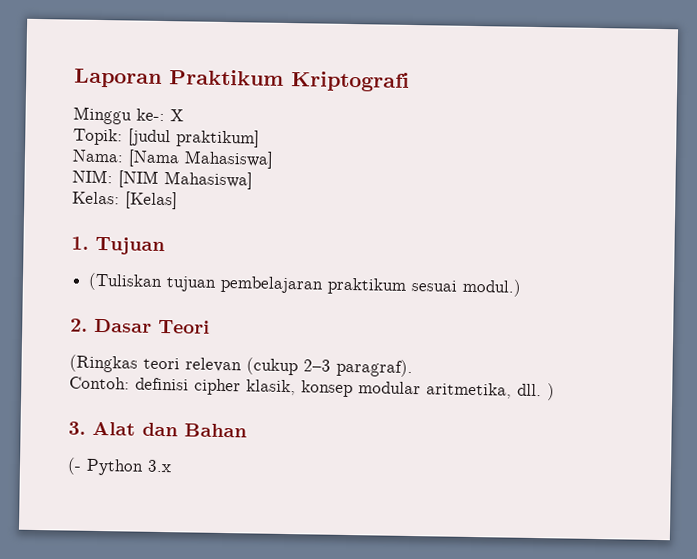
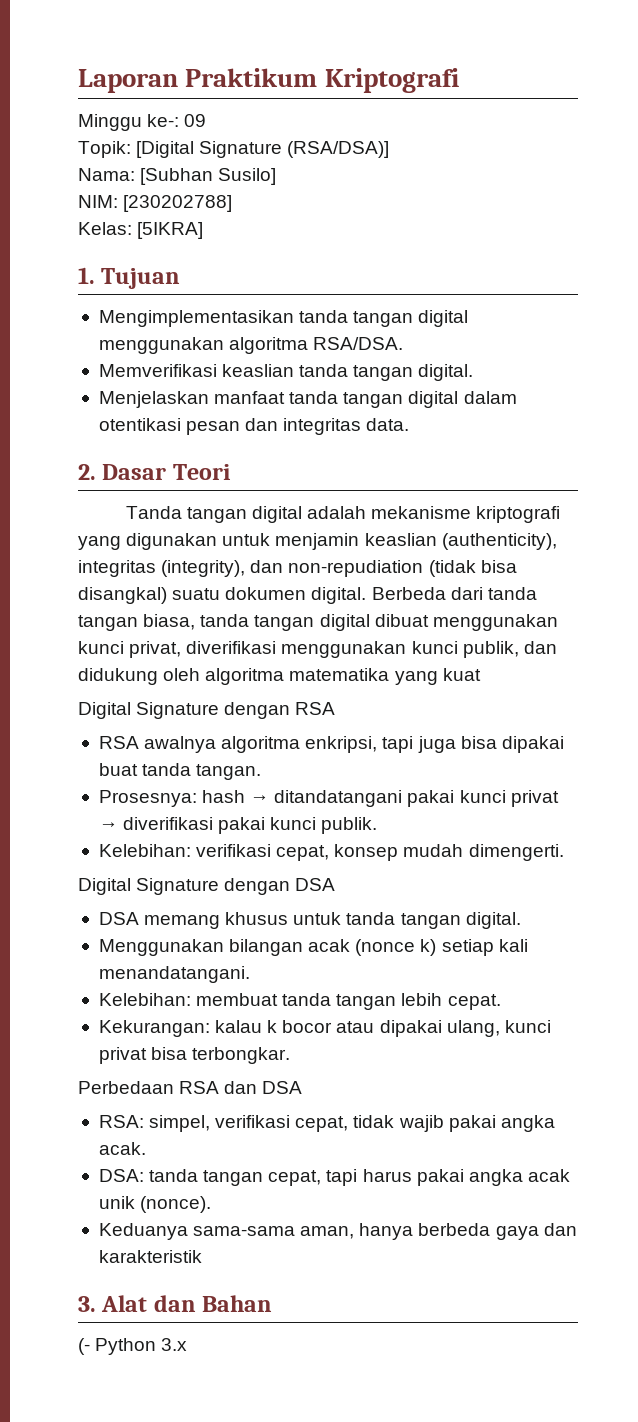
[170,109,184,122] X -> [184,114,207,127] 09
[128,128,260,148] [judul praktikum] -> [136,141,390,158] [Digital Signature (RSA/DSA)]
[128,149,274,169] [Nama Mahasiswa] -> [140,168,277,185] [Subhan Susilo]
[118,170,253,190] [NIM Mahasiswa] -> [123,195,233,212] [230202788]
[125,191,178,210] [Kelas] -> [137,222,204,239] [5IKRA]
[88,272,523,297] [70,318,210,334] [69,354,413,378] [69,376,555,401] (Tuliskan tujuan pembelajaran praktikum sesuai modul.) // 2. Dasar Teori // (Ringkas teori relevan (cukup 2–3 paragraf). // Contoh: definisi cipher klasik, konsep modular aritmetika, dll. ) -> [98,310,469,327] [98,337,404,354] [98,364,474,381] [98,391,517,408] [98,418,410,435] [78,464,231,480] [125,506,561,523] [78,533,557,550] [78,560,517,577] [78,587,537,604] [78,614,558,631] [78,641,557,658] [78,668,481,685] [78,702,336,719] [98,736,564,753] [98,763,262,780] [98,790,559,807] [98,817,378,834] [98,844,564,861] [78,878,336,895] [98,912,521,929] [98,939,528,956] [98,966,250,983] [98,993,501,1010] [98,1020,551,1037] [98,1047,291,1064] [78,1081,303,1094] [98,1115,555,1132] [98,1142,146,1155] [98,1169,570,1186] [98,1196,212,1213] [98,1223,577,1240] [98,1250,202,1263] Mengimplementasikan tanda tangan digital menggunakan algoritma RSA/DSA. // Memverifikasi keaslian tanda tangan digital. // Menjelaskan manfaat tanda tangan digital dalam otentikasi pesan dan integritas data. // 2. Dasar Teori // Tanda tangan digital adalah mekanisme kriptografi yang digunakan untuk menjamin keaslian (authenticity), integritas (integrity), dan non-repudiation (tidak bisa disangkal) suatu dokumen digital. Berbeda dari tanda tangan biasa, tanda tangan digital dibuat menggunakan kunci privat, diverifikasi menggunakan kunci publik, dan didukung oleh algoritma matematika yang kuat // Digital Signature dengan RSA // RSA awalnya algoritma enkripsi, tapi juga bisa dipakai buat tanda tangan. // Prosesnya: hash → ditandatangani pakai kunci privat → diverifikasi pakai kunci publik. // Kelebihan: verifikasi cepat, konsep mudah dimengerti. // Digital Signature dengan DSA // DSA memang khusus untuk tanda tangan digital. // Menggunakan bilangan acak (nonce k) setiap kali menandatangani. // Kelebihan: membuat tanda tangan lebih cepat. // Kekurangan: kalau k bocor atau dipakai ulang, kunci privat bisa terbongkar. // Perbedaan RSA dan DSA // RSA: simpel, verifikasi cepat, tidak wajib pakai angka acak. // DSA: tanda tangan cepat, tapi harus pakai angka acak unik (nonce). // Keduanya sama-sama aman, hanya berbeda gaya dan karakteristik

